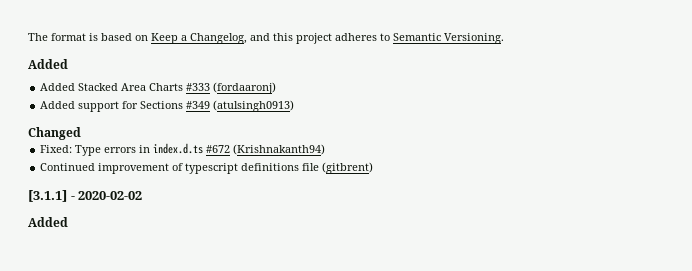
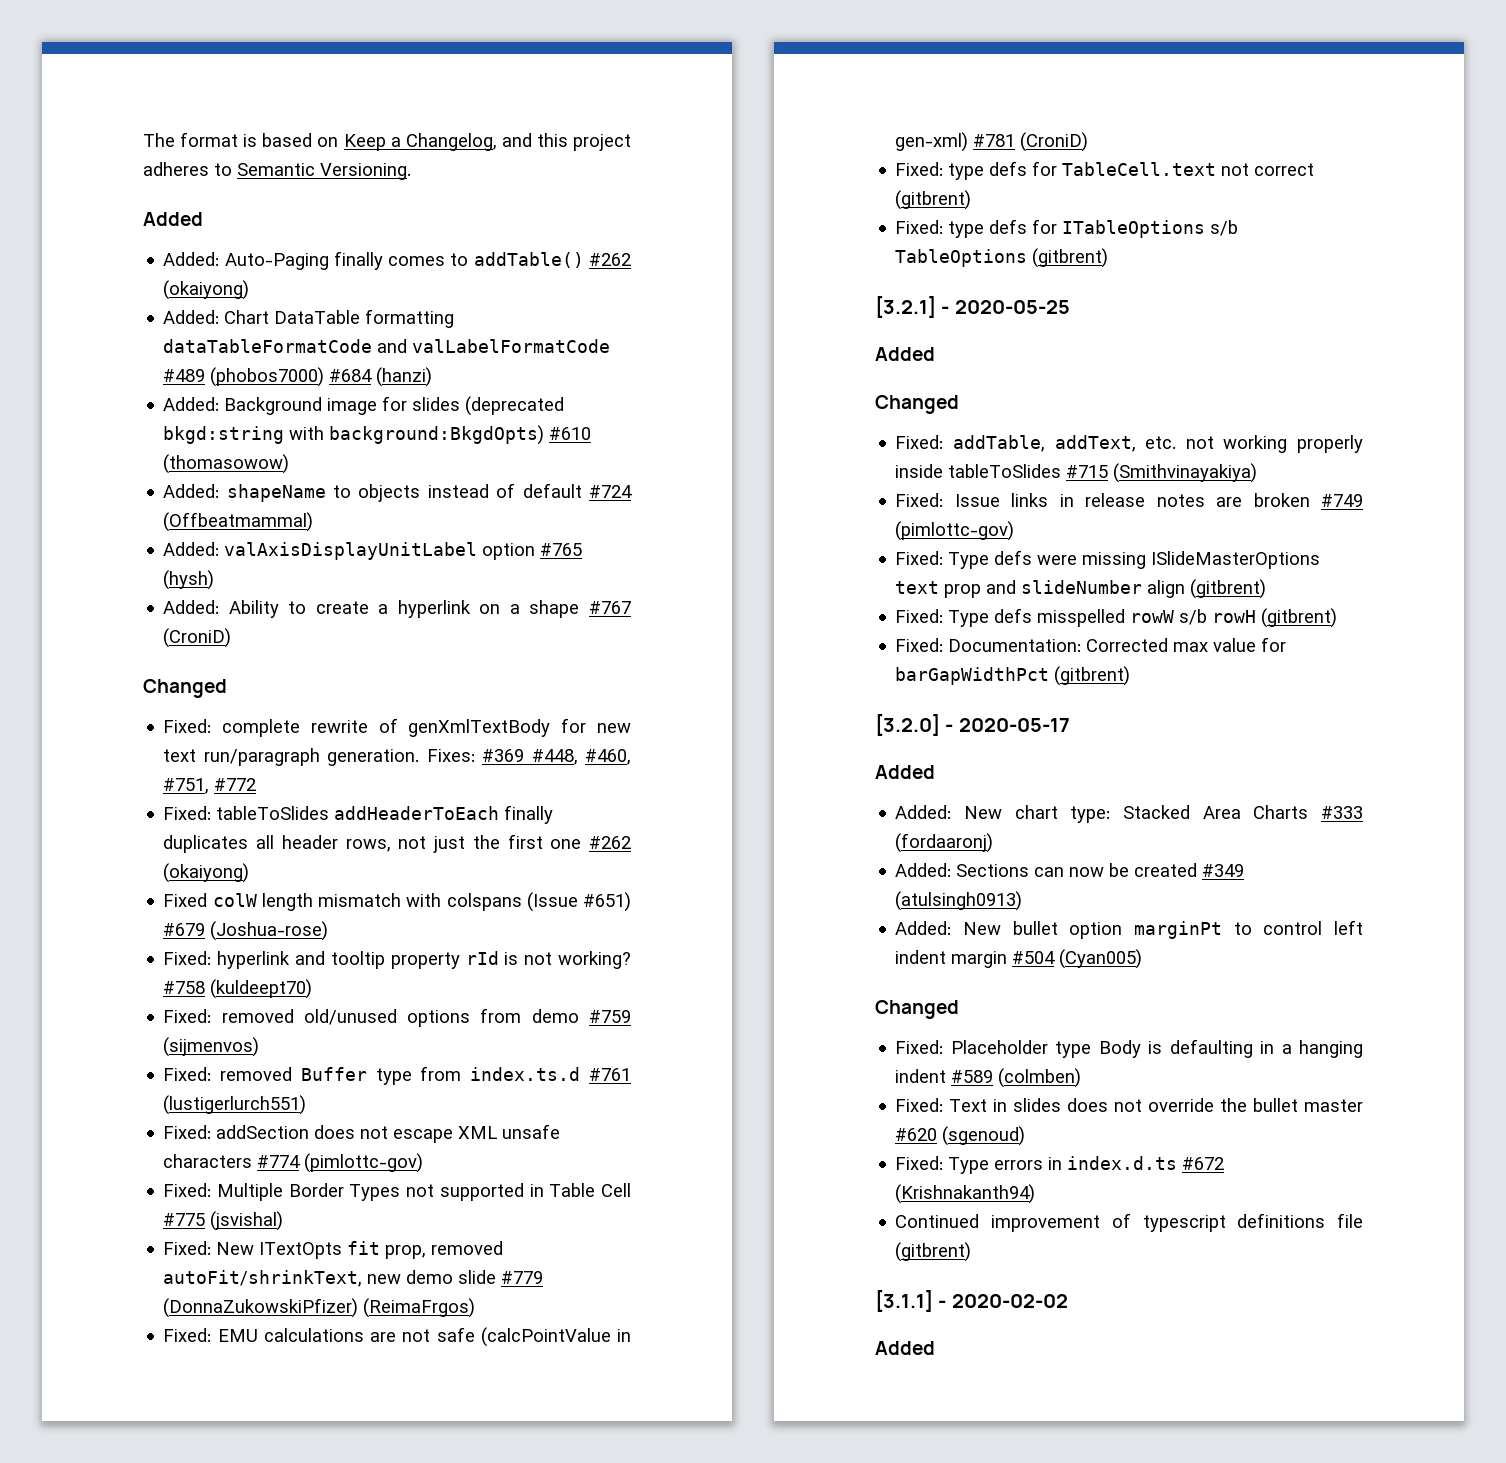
[40,83,76,91] Added -> [163,251,631,270] [163,280,250,300] [163,309,455,328] [163,339,611,353] [163,367,433,387] [163,396,565,416] [163,425,592,445] [163,454,290,474] [163,483,632,502] [163,512,314,532] [163,542,583,560] [163,570,215,590] [163,600,631,618] [163,628,232,648] [143,679,227,698] [163,718,631,737] [163,748,631,766] [163,778,257,794] [163,805,554,824] [163,834,631,853] [163,863,250,883] [163,892,631,912] [163,921,329,941] [163,951,631,969] [163,979,313,999] [163,1008,631,1027] [163,1037,260,1057] [163,1066,631,1085] [163,1095,307,1115] [163,1124,561,1143] [163,1153,424,1173] [163,1183,631,1201] [163,1211,284,1231] [163,1241,504,1259] [163,1270,544,1287] [163,1298,476,1318] [163,1327,631,1347] [895,132,1089,152] [895,161,1315,180] [895,190,972,210] [895,219,1239,238] [895,248,1109,268] [875,296,1070,318] [875,347,935,361] [875,395,959,414] [895,435,1363,453] [895,463,1258,483] [895,493,1363,507] [895,521,1015,541] [895,550,1321,569] [895,579,1267,599] [895,608,1338,628] [895,637,1287,652] [895,666,1131,686] [875,714,1070,736] [875,765,935,779] [895,805,1111,823] Added: Auto-Paging finally comes to addTable() #262 (okaiyong) // Added: Chart DataTable formatting dataTableFormatCode and valLabelFormatCode #489 (phobos7000) #684 (hanzi) // Added: Background image for slides (deprecated bkgd:string with background:BkgdOpts) #610 (thomasowow) // Added: shapeName to objects instead of default #724 (Offbeatmammal) // Added: valAxisDisplayUnitLabel option #765 (hysh) // Added: Ability to create a hyperlink on a shape #767 (CroniD) // Changed // Fixed: complete rewrite of genXmlTextBody for new text run/paragraph generation. Fixes: #369 #448, #460, #751, #772 // Fixed: tableToSlides addHeaderToEach finally duplicates all header rows, not just the first one #262 (okaiyong) // Fixed colW length mismatch with colspans (Issue #651) #679 (Joshua-rose) // Fixed: hyperlink and tooltip property rId is not working? #758 (kuldeept70) // Fixed: removed old/unused options from demo #759 (sijmenvos) // Fixed: removed Buffer type from index.ts.d #761 (lustigerlurch551) // Fixed: addSection does not escape XML unsafe characters #774 (pimlottc-gov) // Fixed: Multiple Border Types not supported in Table Cell #775 (jsvishal) // Fixed: New ITextOpts fit prop, removed autoFit/shrinkText, new demo slide #779 (DonnaZukowskiPfizer) (ReimaFrgos) // Fixed: EMU calculations are not safe (calcPointValue in gen-xml) #781 (CroniD) // Fixed: type defs for TableCell.text not correct (gitbrent) // Fixed: type defs for ITableOptions s/b TableOptions (gitbrent) // [3.2.1] - 2020-05-25 // Added // Changed // Fixed: addTable, addText, etc. not working properly inside tableToSlides #715 (Smithvinayakiya) // Fixed: Issue links in release notes are broken #749 (pimlottc-gov) // Fixed: Type defs were missing ISlideMasterOptions text prop and slideNumber align (gitbrent) // Fixed: Type defs misspelled rowW s/b rowH (gitbrent) // Fixed: Documentation: Corrected max value for barGapWidthPct (gitbrent) // [3.2.0] - 2020-05-17 // Added // Added: New chart type:
[40,100,295,112] [28,127,81,140] Added support for Sections #349 (atulsingh0913) // Changed -> [895,863,1245,877] [895,891,1023,911] [895,920,1363,939] [895,949,1143,969] [875,1000,959,1019] [895,1039,1363,1058] [895,1068,1082,1088] [895,1098,1363,1112] [895,1126,1026,1146] Added: Sections can now be created #349 (atulsingh0913) // Added: New bullet option marginPt to control left indent margin #504 (Cyan005) // Changed // Fixed: Placeholder type Body is defaulting in a hanging indent #589 (colmben) // Fixed: Text in slides does not override the bullet master #620 (sgenoud)

